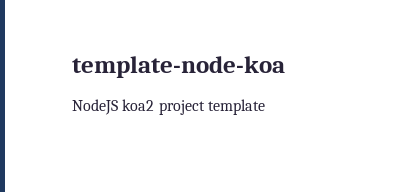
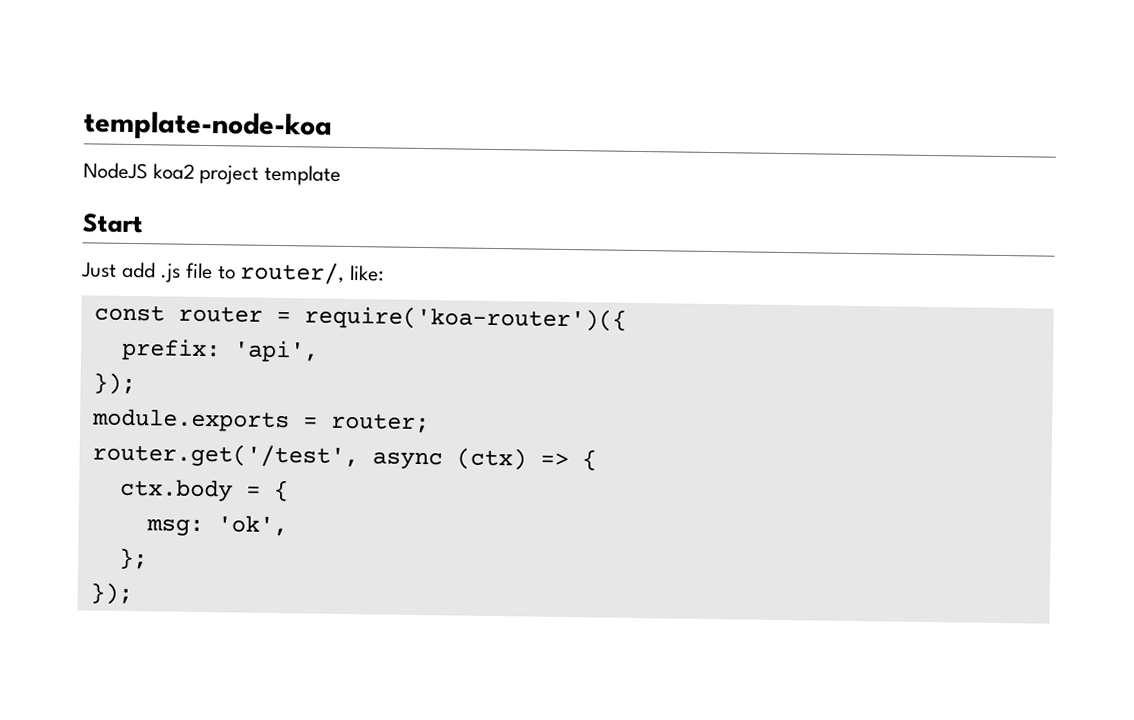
(265, 107) none -> [82,213,143,234] [81,261,385,285] [93,304,627,332] [120,338,319,363] [92,372,136,396] [90,408,430,434] [91,442,597,471] [119,478,289,502] [145,515,288,537] [118,547,148,570] [89,582,133,606] // Start // Just add .js file to router/, like: // const router = require('koa-router')({ // prefix: 'api', // }); // module.exports = router; // router.get('/test', async (ctx) => { // ctx.body = { // msg: 'ok', // }; // });

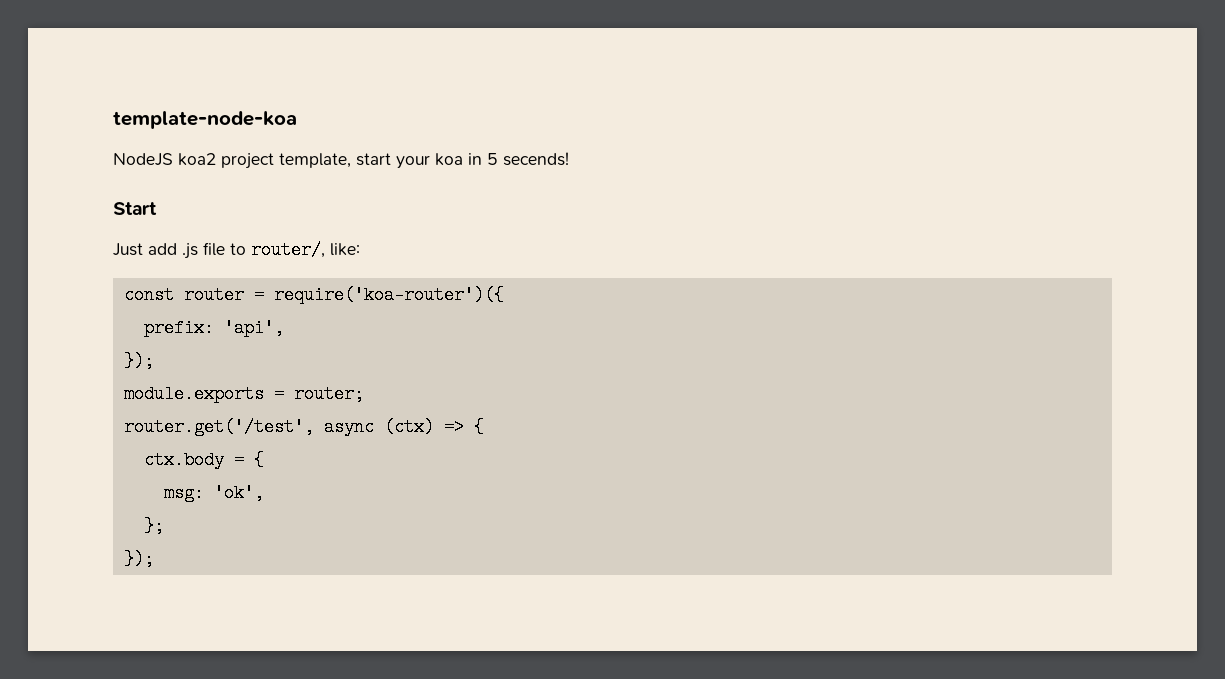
[264,164,342,186] template -> [279,152,569,169] template, start your koa in 5 secends!

